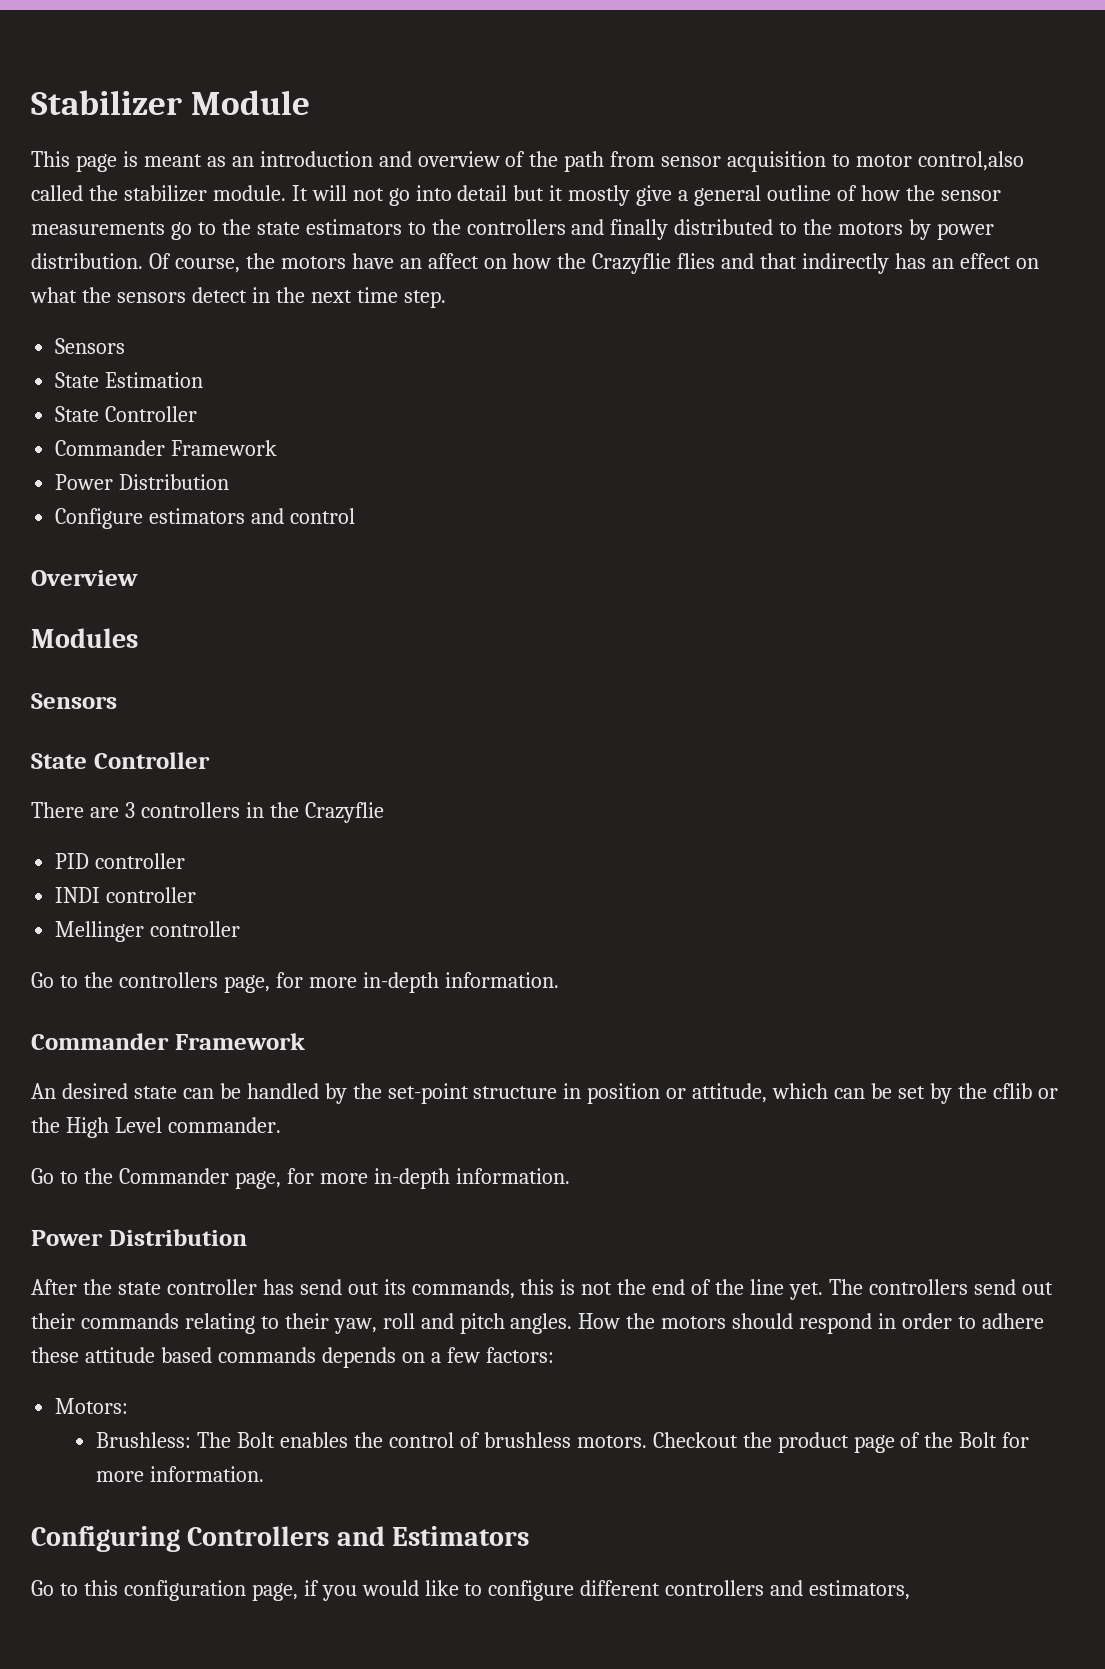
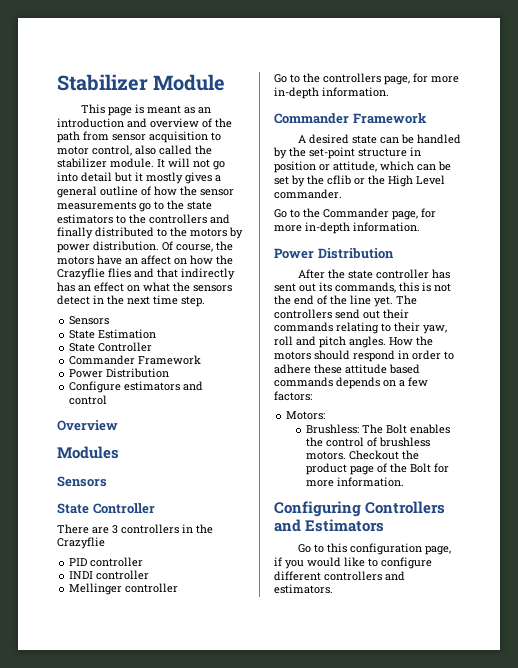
[917,151,1024,171] control,also -> [92,145,156,156] control, also
[636,185,673,206] give -> [185,172,212,184] gives
[31,1083,56,1099] An -> [297,135,306,143] A
[299,1279,342,1295] send -> [274,283,296,292] sent
[809,1580,911,1600] estimators, -> [274,584,333,594] estimators.

